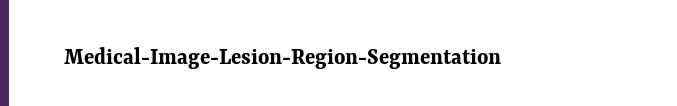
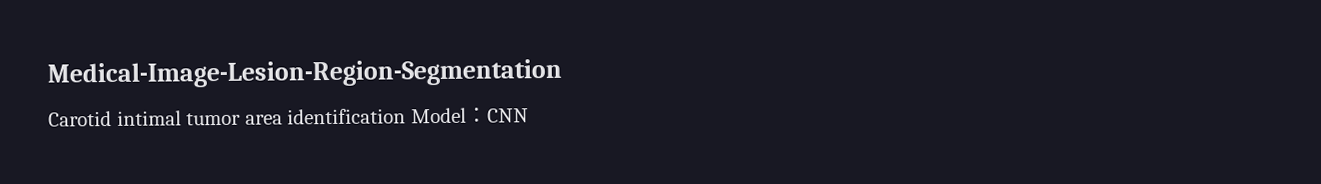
(501, 58) none -> [48,107,529,127] // Carotid intimal tumor area identification Model：CNN

